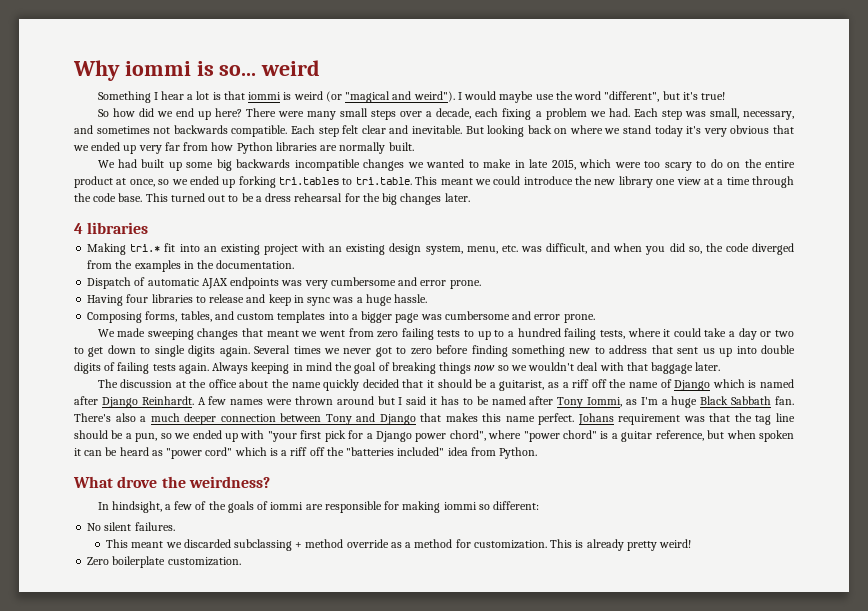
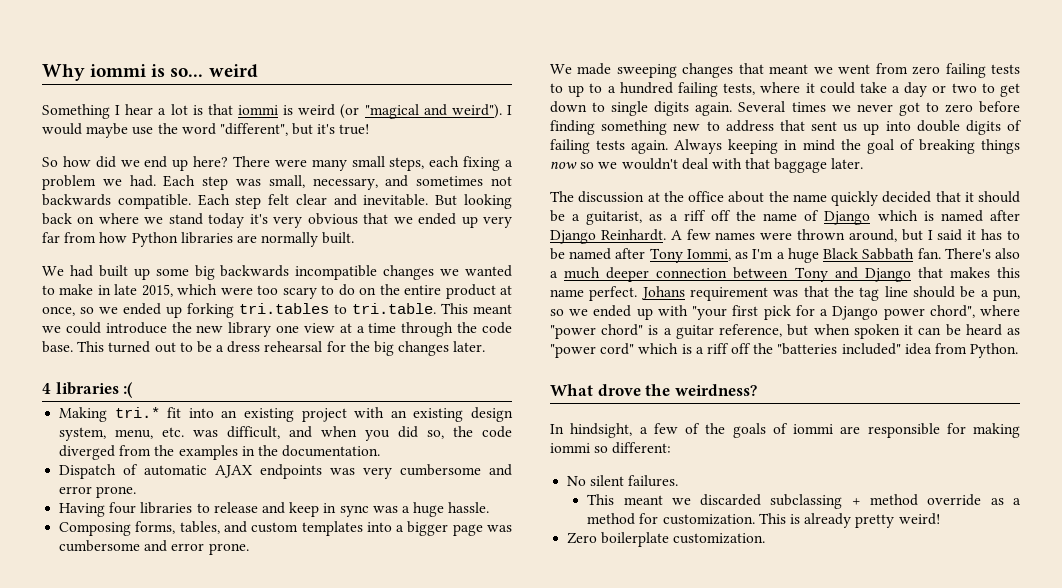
[371,108,472,120] steps over a decade, -> [389,157,425,171] steps,
(149, 228) none -> [123,382,134,398] :(
[336,396,374,405] around -> [848,229,897,242] around,

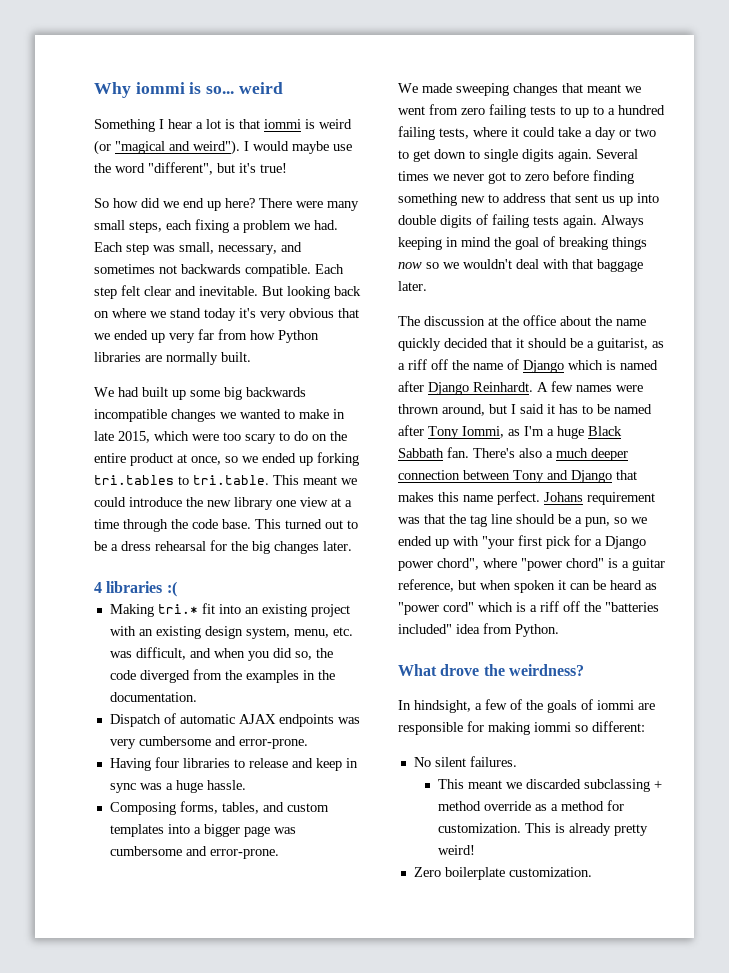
[59,486,137,498] error prone. -> [238,739,308,749] error-prone.
[171,543,249,555] error prone. -> [209,849,279,859] error-prone.

